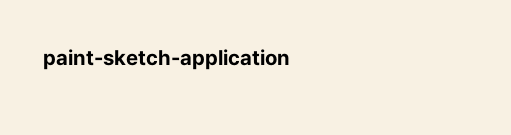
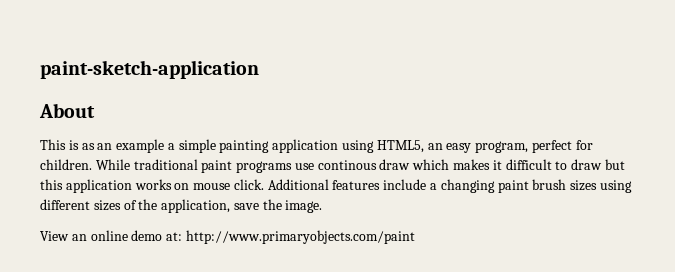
(290, 59) none -> [39,103,95,118] [40,139,593,153] [40,159,625,173] [40,179,632,193] [40,199,323,213] [40,230,415,244] // About // This is as an example a simple painting application using HTML5, an easy program, perfect for children. While traditional paint programs use continous draw which makes it difficult to draw but this application works on mouse click. Additional features include a changing paint brush sizes using different sizes of the application, save the image. // View an online demo at: http://www.primaryobjects.com/paint

